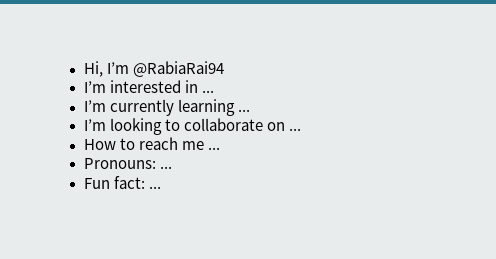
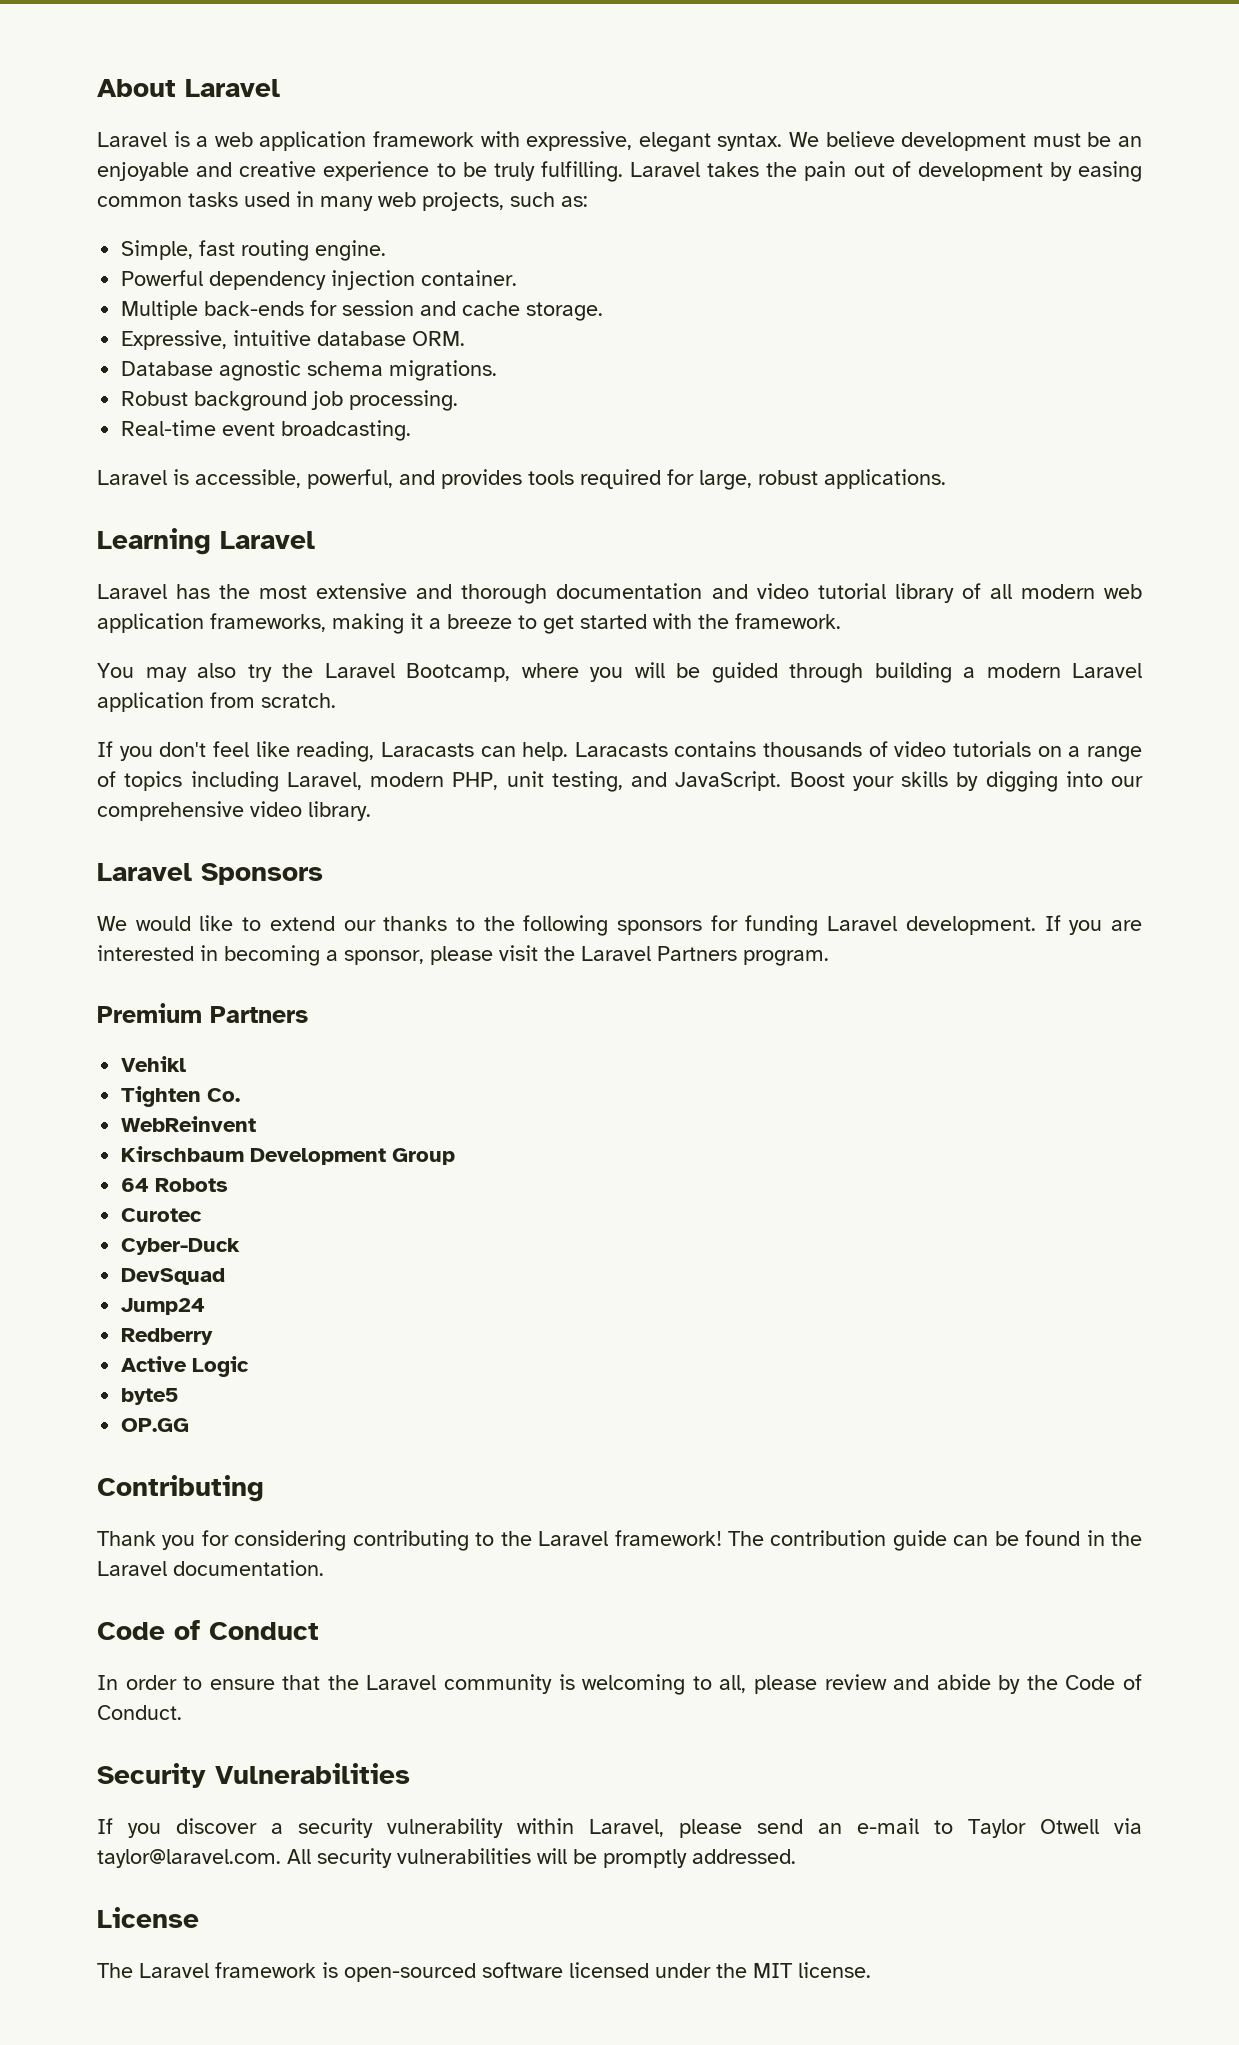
[83,61,224,77] [83,80,214,93] [83,99,250,116] [83,118,301,135] [83,137,220,150] [83,158,172,169] [83,176,161,189] Hi, I’m @RabiaRai94 // I’m interested in ... // I’m currently learning ... // I’m looking to collaborate on ... // How to reach me ... // Pronouns: ... // Fun fact: ... -> [97,79,280,97] [97,131,1143,152] [97,161,1142,182] [97,191,588,211] [121,240,387,261] [121,270,518,290] [121,300,604,321] [121,330,466,350] [121,360,498,381] [121,390,459,411] [121,420,412,441] [97,469,946,490] [97,528,315,555] [97,583,1143,604] [97,613,841,634] [97,662,1142,683] [97,692,336,712] [97,741,1142,762] [97,771,1143,792] [97,801,371,821] [97,863,323,885] [97,915,1143,936] [97,945,829,966] [97,1003,308,1023] [121,1056,187,1072] [121,1086,241,1107] [121,1116,257,1132] [121,1146,456,1165] [121,1178,229,1192] [121,1208,203,1222] [121,1238,241,1255] [121,1268,226,1285] [121,1298,206,1315] [121,1328,214,1345] [121,1356,250,1377] [121,1388,179,1405] [121,1418,190,1432] [97,1475,264,1502] [97,1530,1142,1551] [97,1560,324,1576] [97,1620,319,1640] [97,1674,1142,1695] [97,1705,182,1720] [97,1763,410,1788] [97,1818,1142,1838] [97,1848,796,1868] [97,1907,199,1928] [97,1962,871,1982] About Laravel // Laravel is a web application framework with expressive, elegant syntax. We believe development must be an enjoyable and creative experience to be truly fulfilling. Laravel takes the pain out of development by easing common tasks used in many web projects, such as: // Simple, fast routing engine. // Powerful dependency injection container. // Multiple back-ends for session and cache storage. // Expressive, intuitive database ORM. // Database agnostic schema migrations. // Robust background job processing. // Real-time event broadcasting. // Laravel is accessible, powerful, and provides tools required for large, robust applications. // Learning Laravel // Laravel has the most extensive and thorough documentation and video tutorial library of all modern web application frameworks, making it a breeze to get started with the framework. // You may also try the Laravel Bootcamp, where you will be guided through building a modern Laravel application from scratch. // If you don't feel like reading, Laracasts can help. Laracasts contains thousands of video tutorials on a range of topics including Laravel, modern PHP, unit testing, and JavaScript. Boost your skills by digging into our comprehensive video library. // Laravel Sponsors // We would like to extend our thanks to the following sponsors for funding Laravel development. If you are interested in becoming a sponsor, please visit the Laravel Partners program. // Premium Partners // Vehikl // Tighten Co. // WebReinvent // Kirschbaum Development Group // 64 Robots // Curotec // Cyber-Duck // DevSquad // Jump24 // Redberry // Active Logic // byte5 // OP.GG // Contributing // Thank you for considering contributing to the Laravel framework! The contribution guide can be found in the Laravel documentation. // Code of Conduct // In order to ensure that the Laravel community is welcoming to all, please review and abide by the Code of Conduct. // Security Vulnerabilities // If you discover a security vulnerability within Laravel, please send an e-mail to Taylor Otwell via taylor@laravel.com. All security vulnerabilities will be promptly addressed. // License // The Laravel framework is open-sourced software licensed under the MIT license.

